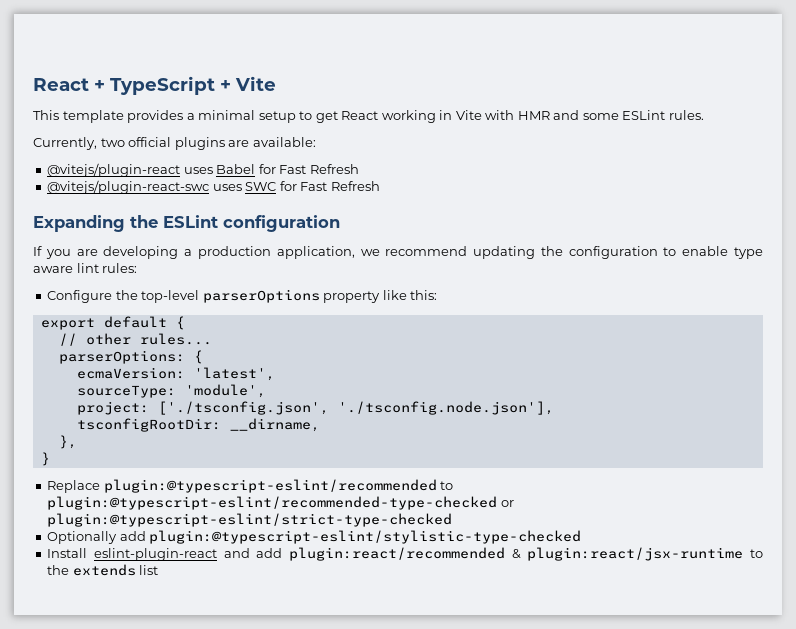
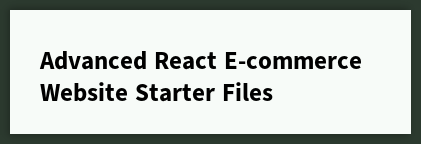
[33,76,276,95] [33,110,704,123] [33,137,316,150] [47,163,359,177] [47,180,380,194] [33,215,340,232] [33,246,764,259] [33,263,138,273] [47,289,438,303] [40,316,185,330] [58,333,212,346] [58,350,203,364] [76,367,275,381] [76,384,266,398] [76,401,554,415] [76,418,320,432] [58,435,77,449] [40,452,50,466] [47,479,454,493] [47,496,514,510] [47,513,453,527] [47,530,582,544] [47,547,763,561] [47,564,159,576] React + TypeScript + Vite // This template provides a minimal setup to get React working in Vite with HMR and some ESLint rules. // Currently, two official plugins are available: // @vitejs/plugin-react uses Babel for Fast Refresh // @vitejs/plugin-react-swc uses SWC for Fast Refresh // Expanding the ESLint configuration // If you are developing a production application, we recommend updating the configuration to enable type aware lint rules: // Configure the top-level parserOptions property like this: // export default { // // other rules... // parserOptions: { // ecmaVersion: 'latest', // sourceType: 'module', // project: ['./tsconfig.json', './tsconfig.node.json'], // tsconfigRootDir: __dirname, // }, // } // Replace plugin:@typescript-eslint/recommended to plugin:@typescript-eslint/recommended-type-checked or plugin:@typescript-eslint/strict-type-checked // Optionally add plugin:@typescript-eslint/stylistic-type-checked // Install eslint-plugin-react and add plugin:react/recommended & plugin:react/jsx-runtime to the extends list -> [39,51,362,70] [40,82,273,102] Advanced React E-commerce Website Starter Files

